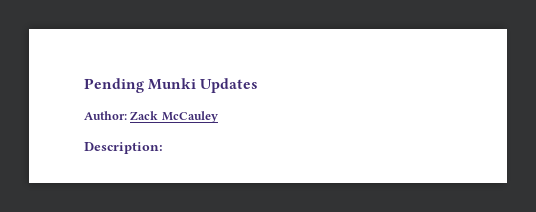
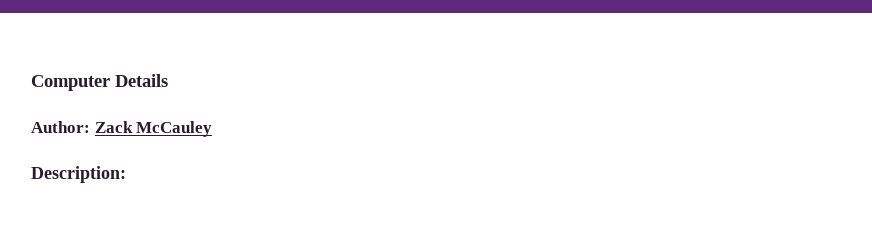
[84,78,259,93] Pending Munki Updates -> [31,74,168,91] Computer Details

